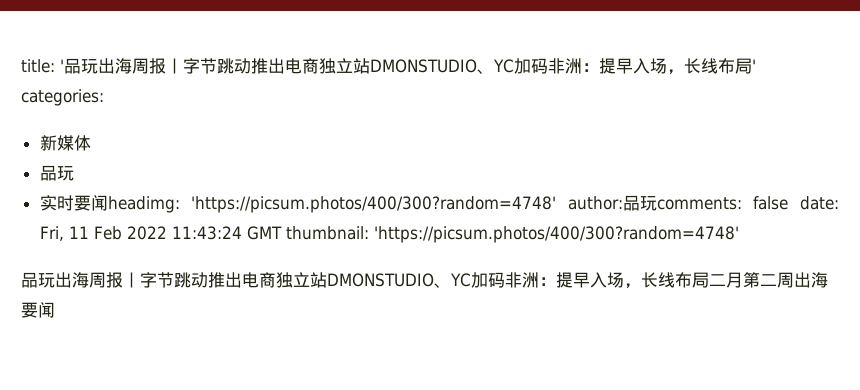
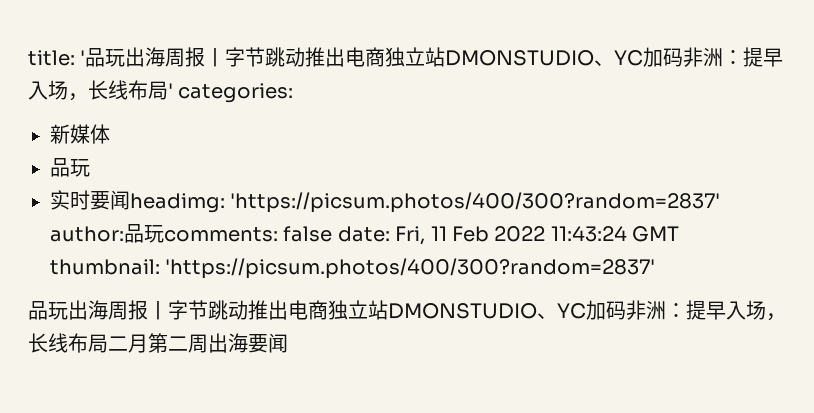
[191,196,557,213] 'https://picsum.photos/400/300?random=4748' -> [230,192,721,213] 'https://picsum.photos/400/300?random=2837'
[373,226,739,243] 'https://picsum.photos/400/300?random=4748' -> [165,258,656,279] 'https://picsum.photos/400/300?random=2837'

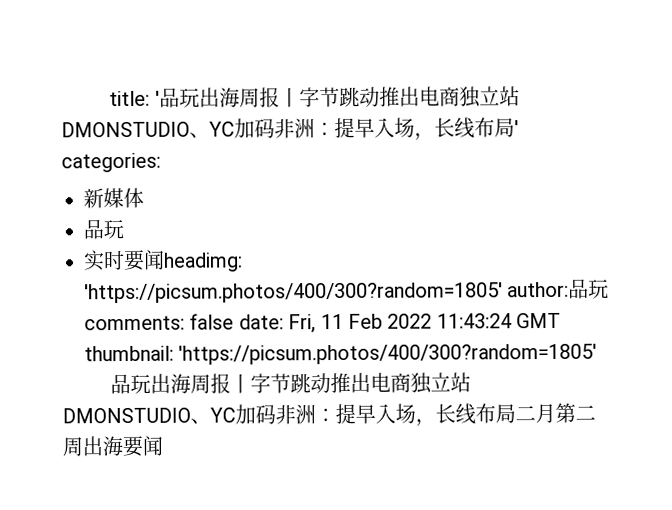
[230,192,721,213] 'https://picsum.photos/400/300?random=2837' -> [84,282,503,304] 'https://picsum.photos/400/300?random=1805'
[165,258,656,279] 'https://picsum.photos/400/300?random=2837' -> [178,343,598,365] 'https://picsum.photos/400/300?random=1805'

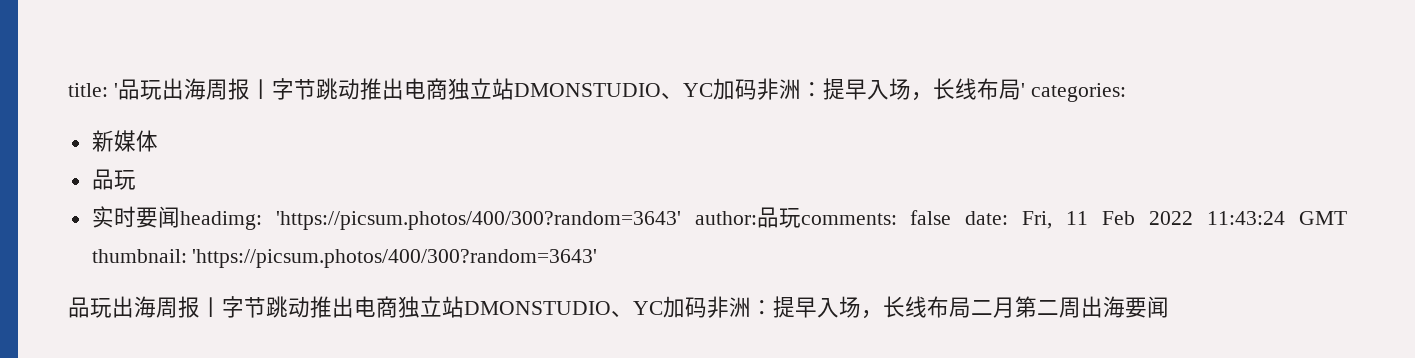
[84,282,503,304] 'https://picsum.photos/400/300?random=1805' -> [275,211,681,230] 'https://picsum.photos/400/300?random=3643'
[178,343,598,365] 'https://picsum.photos/400/300?random=1805' -> [192,249,598,268] 'https://picsum.photos/400/300?random=3643'

